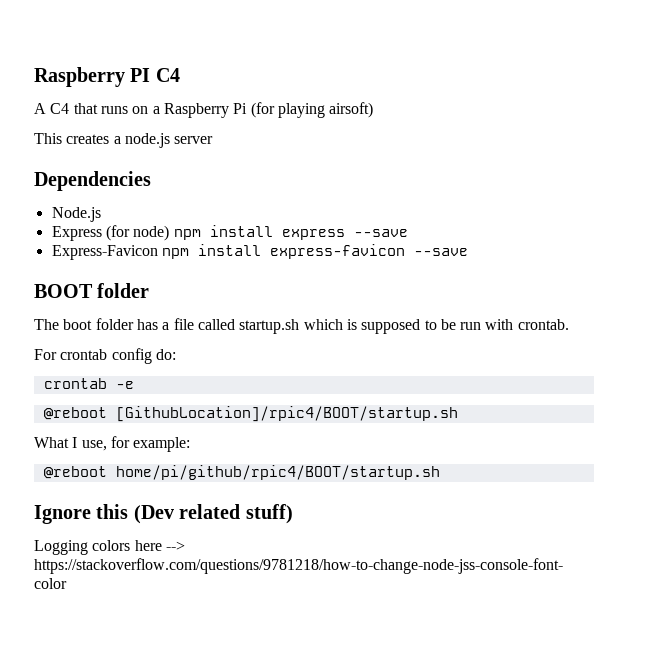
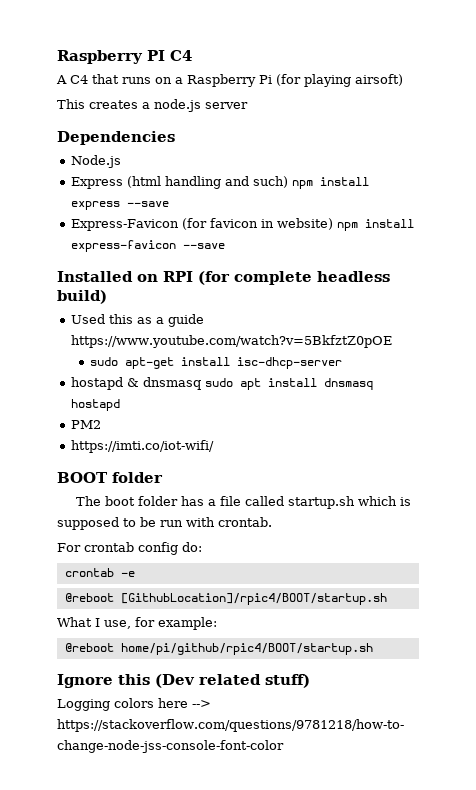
[105,225,170,241] (for node) -> [126,176,288,189] (html handling and such)
(158, 252) none -> [181,218,333,230] (for favicon in website)
(468, 252) none -> [57,271,390,285] [57,290,107,304] [70,314,204,327] [70,335,392,348] [90,357,343,369] [70,377,373,390] [70,399,120,411] [70,420,101,429] [70,440,214,453] // Installed on RPI (for complete headless build) // Used this as a guide https://www.youtube.com/watch?v=5BkfztZ0pOE // sudo apt-get install isc-dhcp-server // hostapd & dnsmasq sudo apt install dnsmasq hostapd // PM2 // https://imti.co/iot-wifi/

